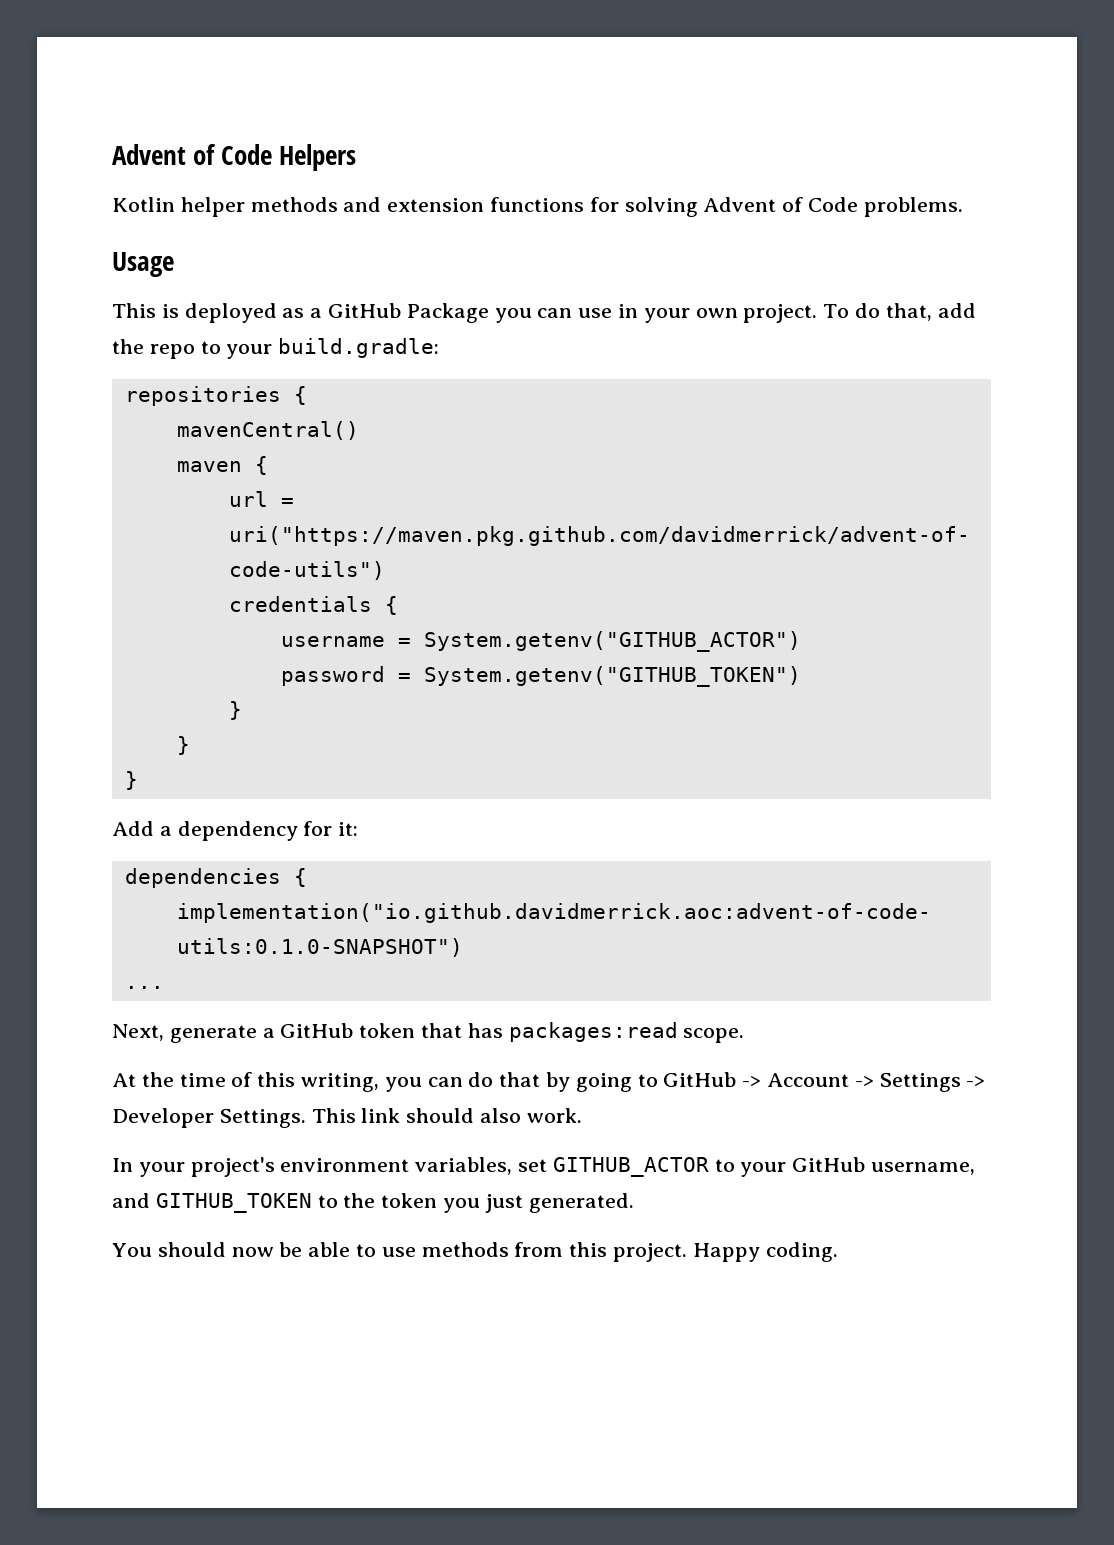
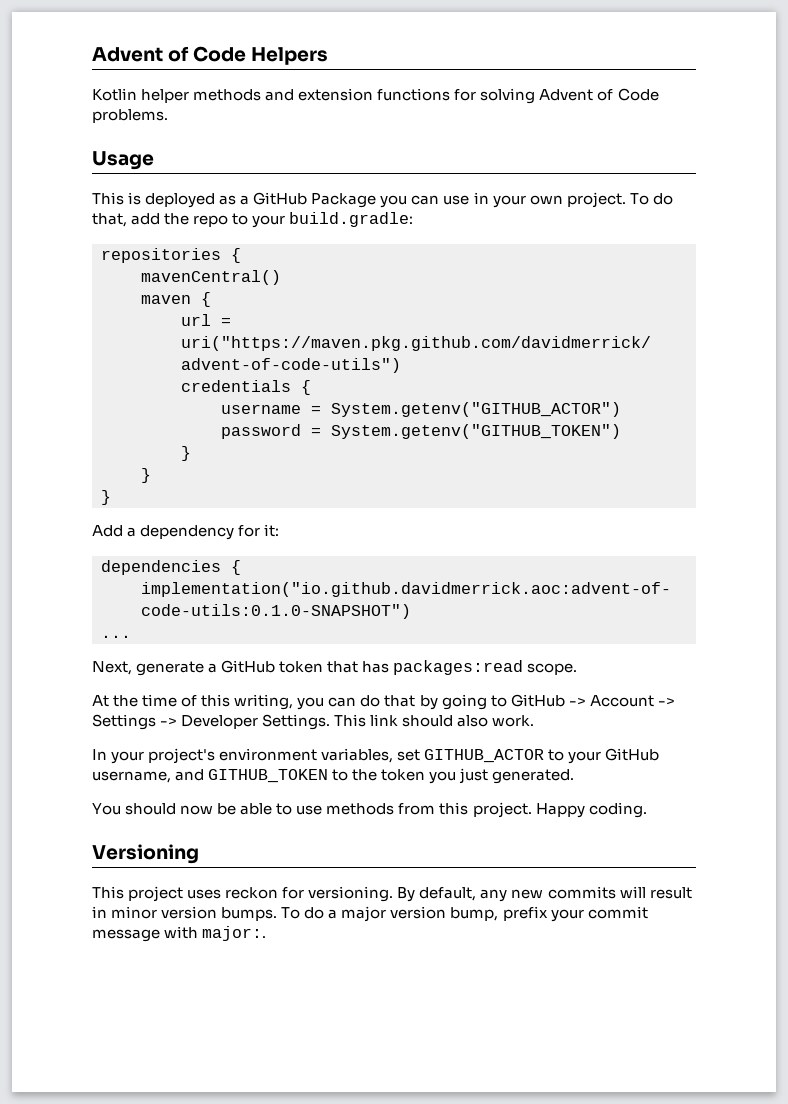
(838, 1252) none -> [92,844,199,864] [92,886,692,902] [92,906,648,922] [92,926,267,942] // Versioning // This project uses reckon for versioning. By default, any new commits will result in minor version bumps. To do a major version bump, prefix your commit message with major:.

